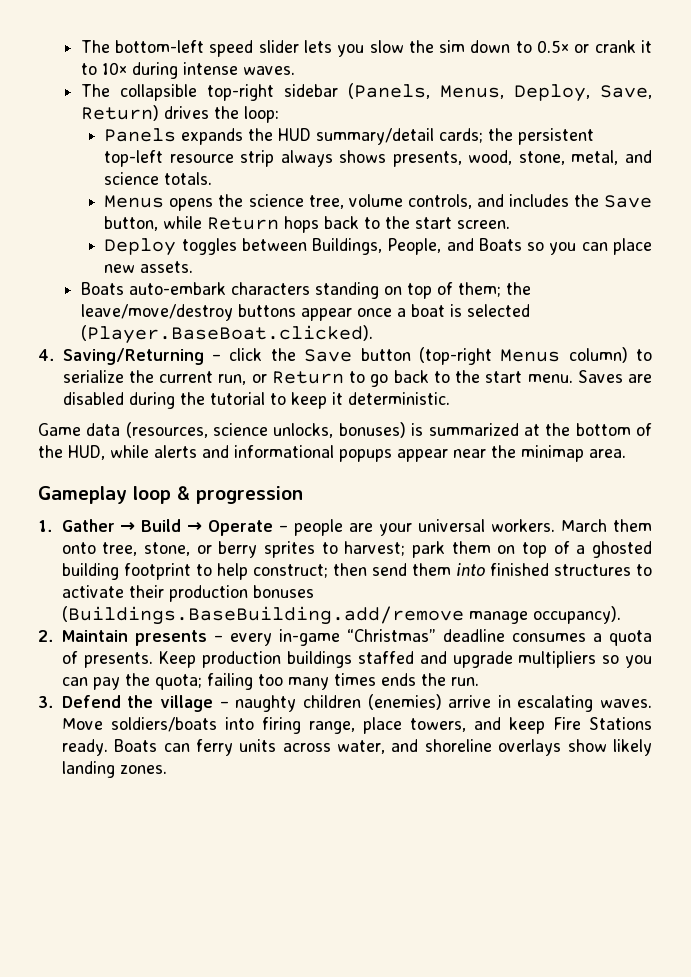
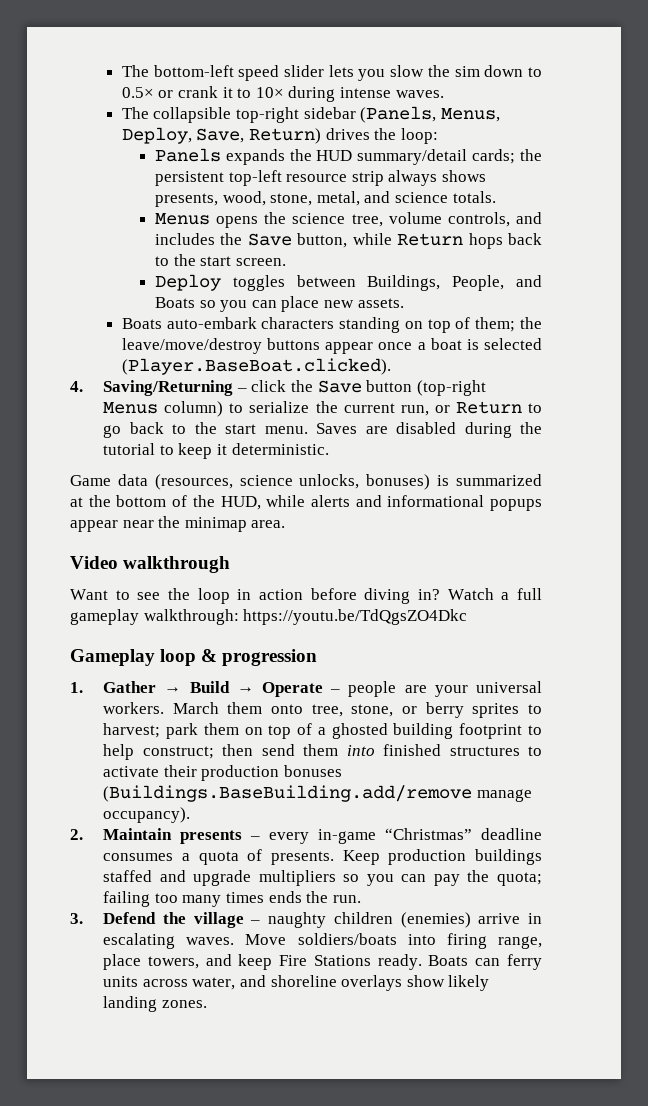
(626, 453) none -> [70,556,231,573] [70,588,542,604] [70,609,468,625] // Video walkthrough // Want to see the loop in action before diving in? Watch a full gameplay walkthrough: https://youtu.be/TdQgsZO4Dkc

